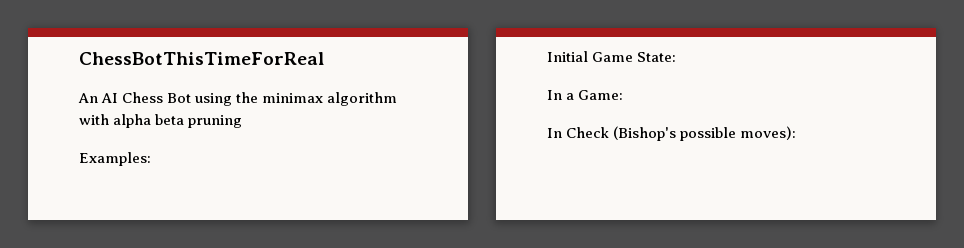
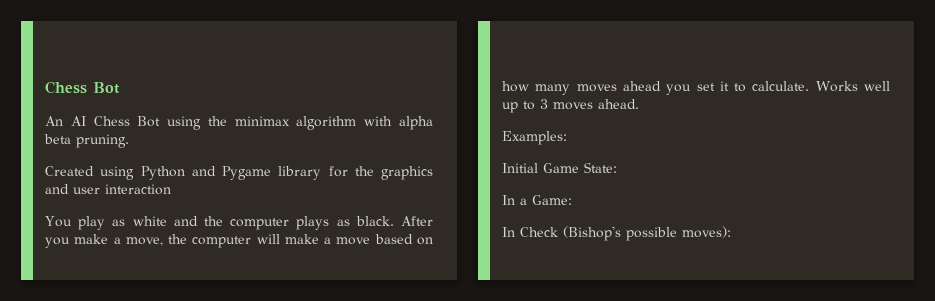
[79,52,324,65] ChessBotThisTimeForReal -> [45,81,120,94] Chess Bot
[188,115,243,128] pruning -> [76,134,129,148] [45,166,433,180] [45,184,171,195] [45,216,434,230] [45,234,433,248] [502,81,890,95] [502,99,639,113] pruning. // Created using Python and Pygame library for the graphics and user interaction // You play as white and the computer plays as black. After you make a move, the computer will make a move based on how many moves ahead you set it to calculate. Works well up to 3 moves ahead.

